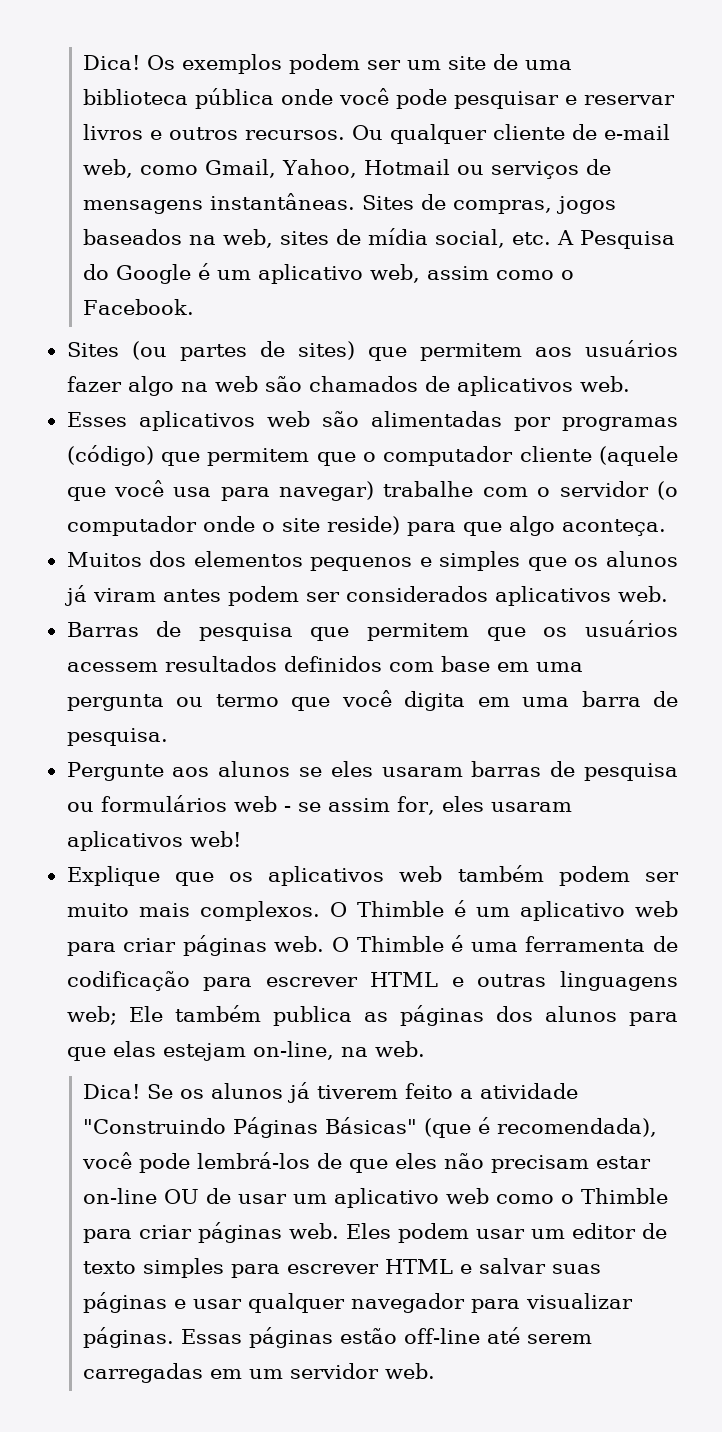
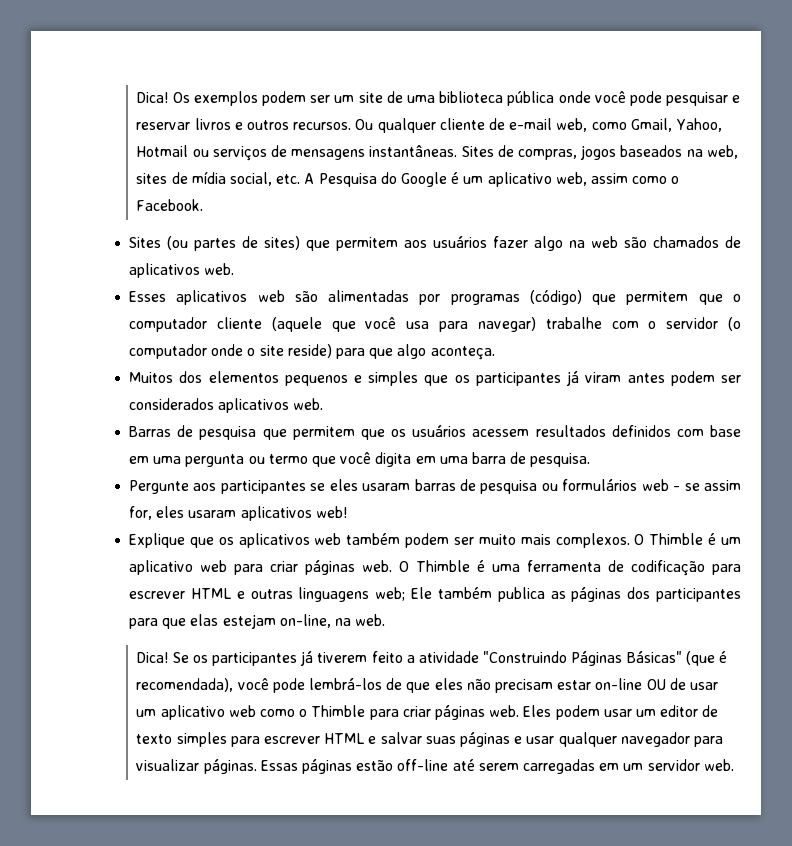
[605,551,678,567] alunos -> [475,372,561,386] participantes
[218,761,291,777] alunos -> [220,480,306,494] participantes
[544,1006,617,1022] alunos -> [655,588,741,602] participantes
[210,1083,283,1099] alunos -> [212,652,298,666] participantes

